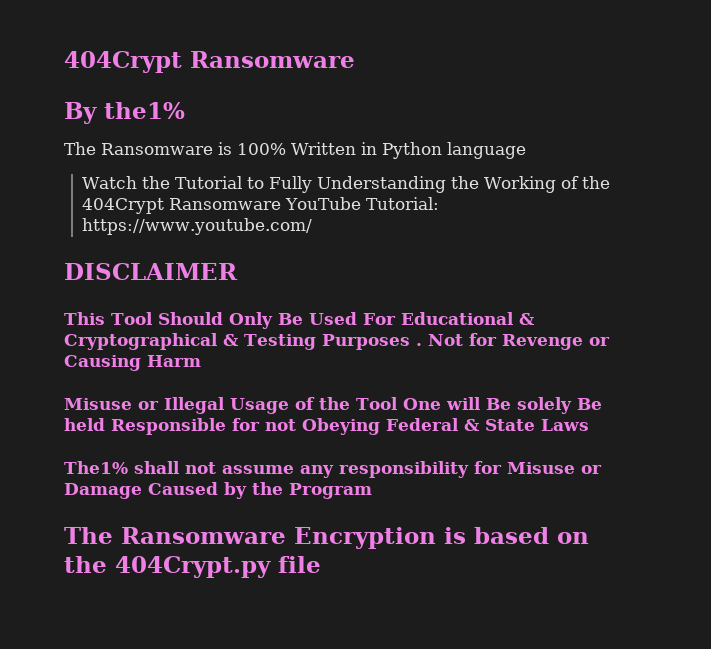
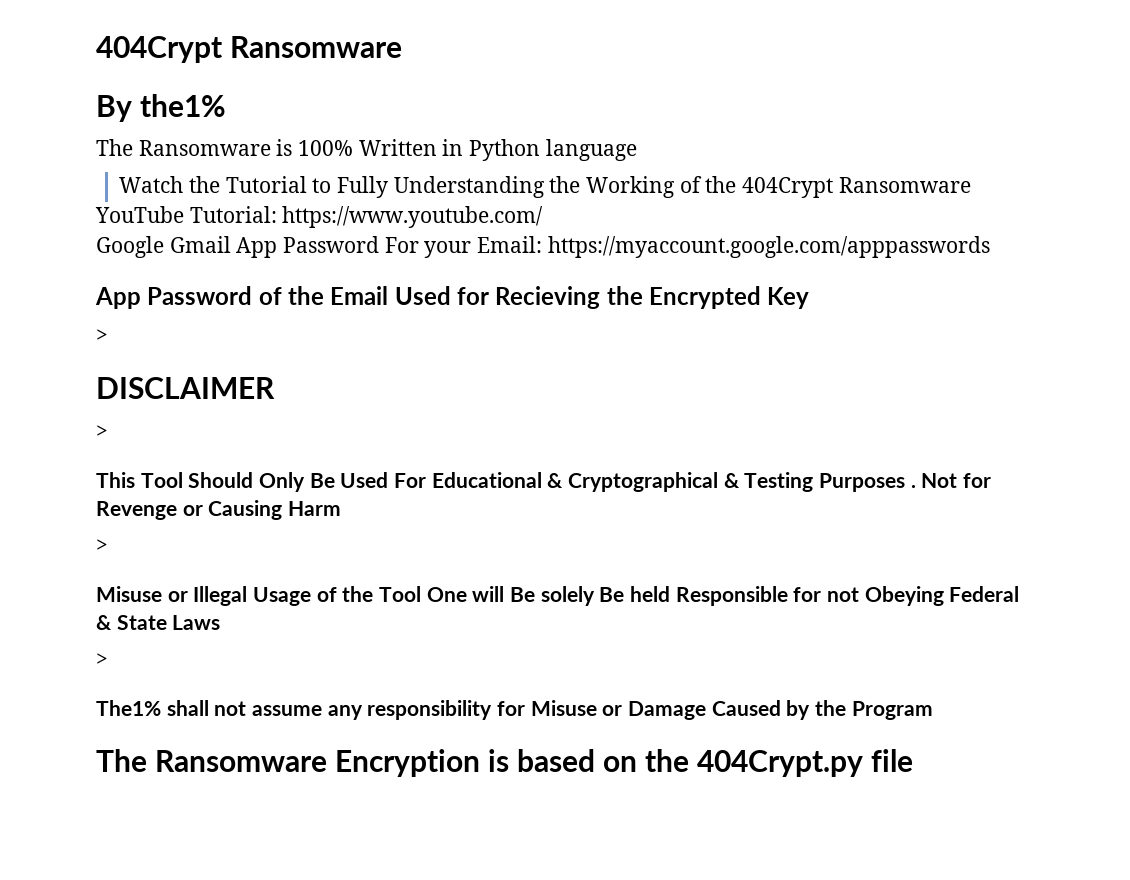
(282, 204) none -> (971, 185) //
(313, 226) none -> [96,236,990,258] [95,286,810,309] [96,329,108,342] // Google Gmail App Password For your Email: https://myaccount.google.com/apppasswords // App Password of the Email Used for Recieving the Encrypted Key // >
(238, 271) none -> [96,425,108,438] // >
(201, 361) none -> [96,539,108,552] // >
(589, 425) none -> [96,653,108,666] // >

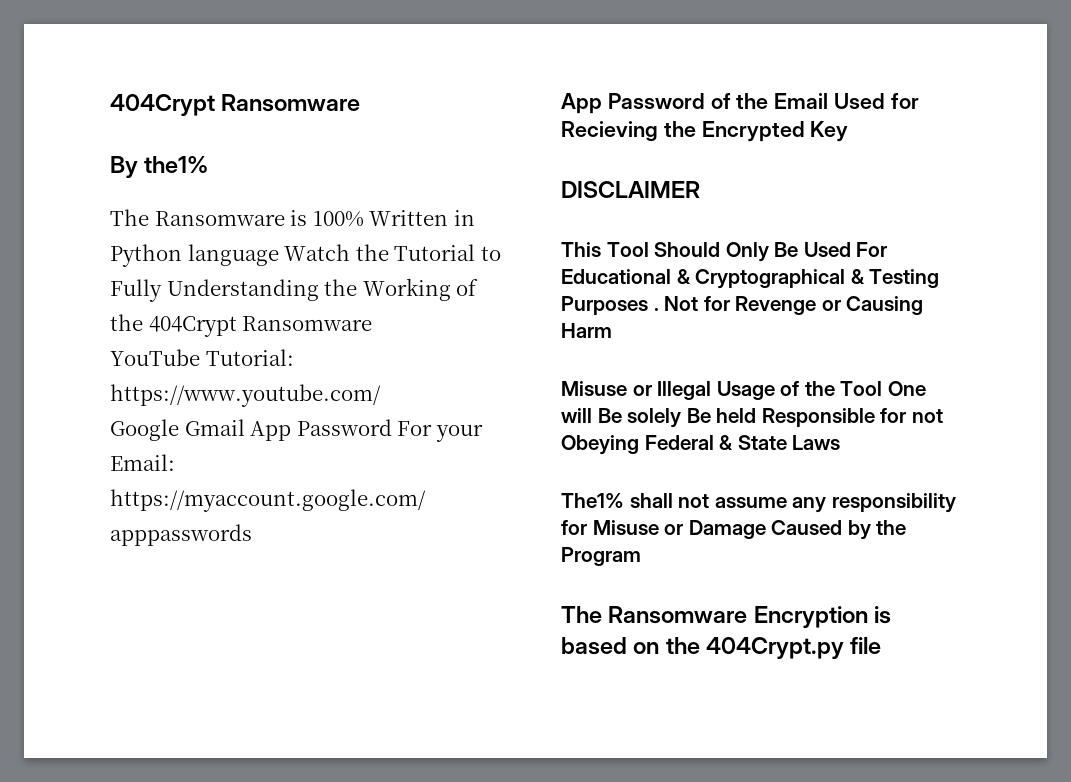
(637, 150) // -> (279, 255) none
[96,329,108,342] // > -> (849, 131) none
[96,425,108,438] // > -> (700, 189) none
[96,539,108,552] // > -> (612, 330) none
[96,653,108,666] // > -> (841, 442) none

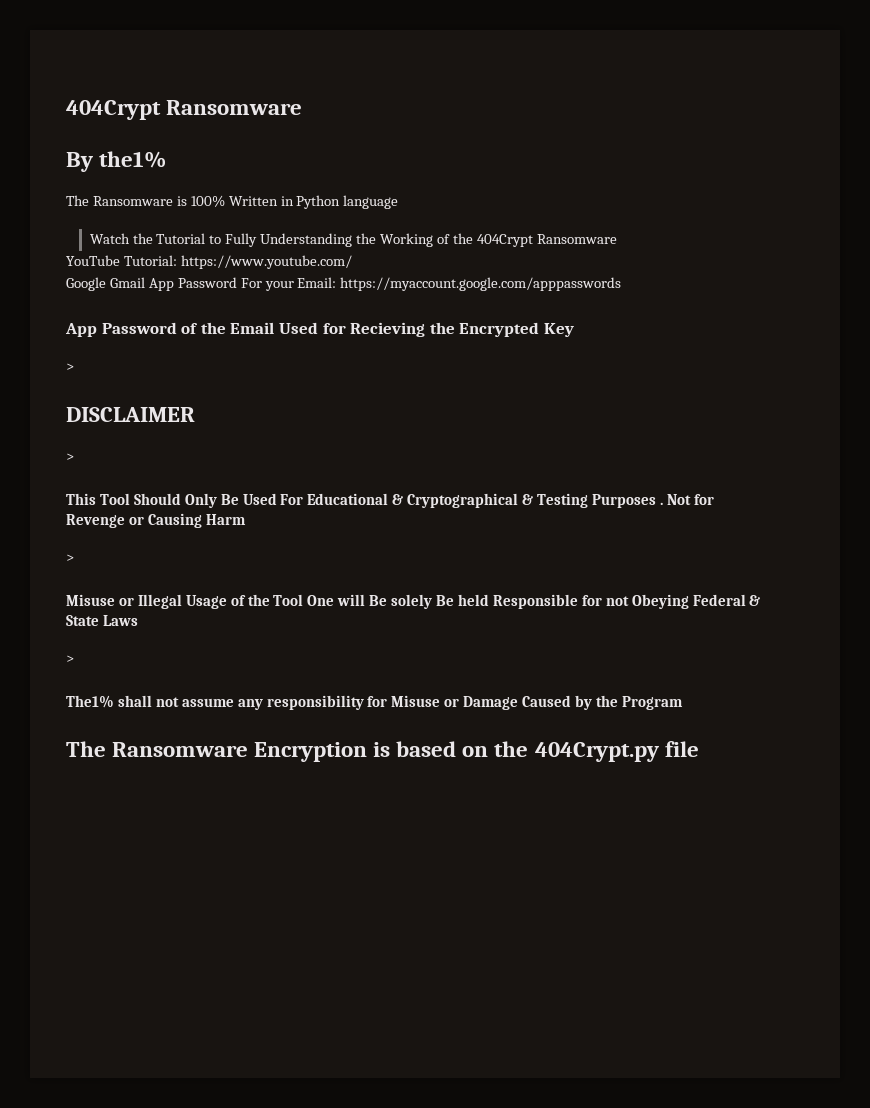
(279, 255) none -> (399, 202) //
(849, 131) none -> [66,363,74,371] // >
(700, 189) none -> [66,453,74,461] // >
(612, 330) none -> [66,554,74,562] // >
(841, 442) none -> [66,655,74,663] // >

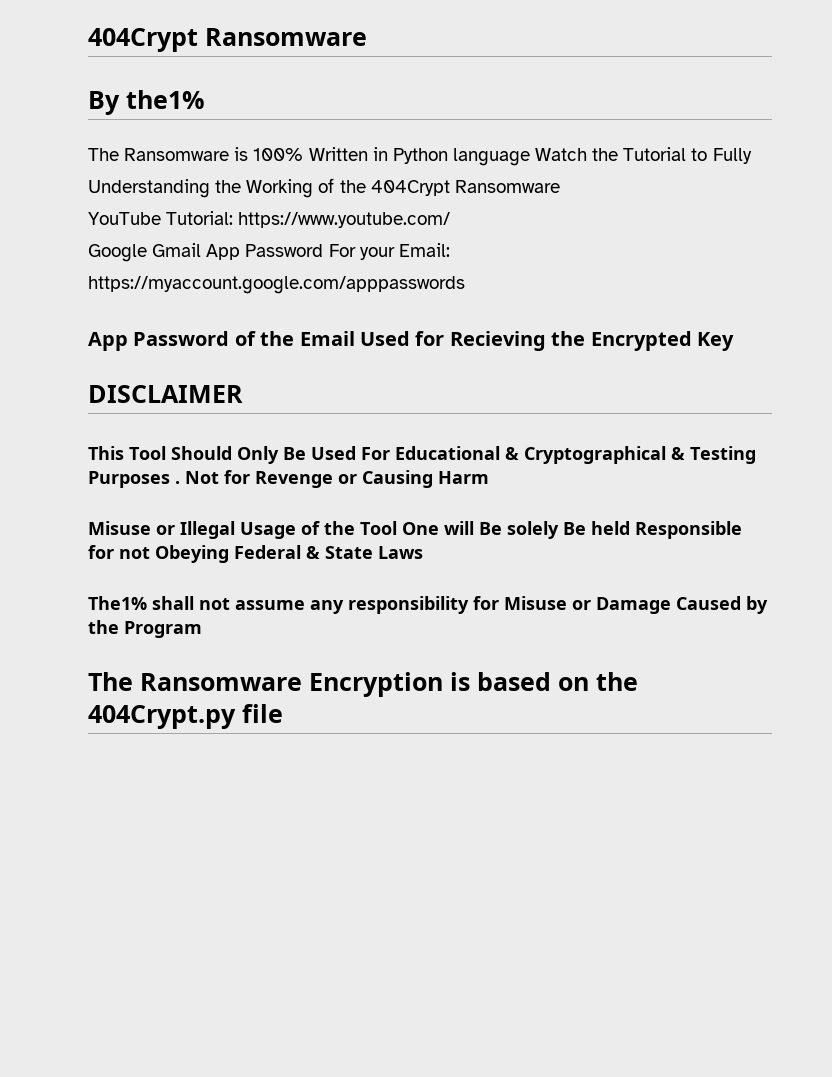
(399, 202) // -> (530, 157) none
[66,363,74,371] // > -> (734, 341) none
[66,453,74,461] // > -> (243, 394) none
[66,554,74,562] // > -> (489, 477) none
[66,655,74,663] // > -> (423, 552) none

